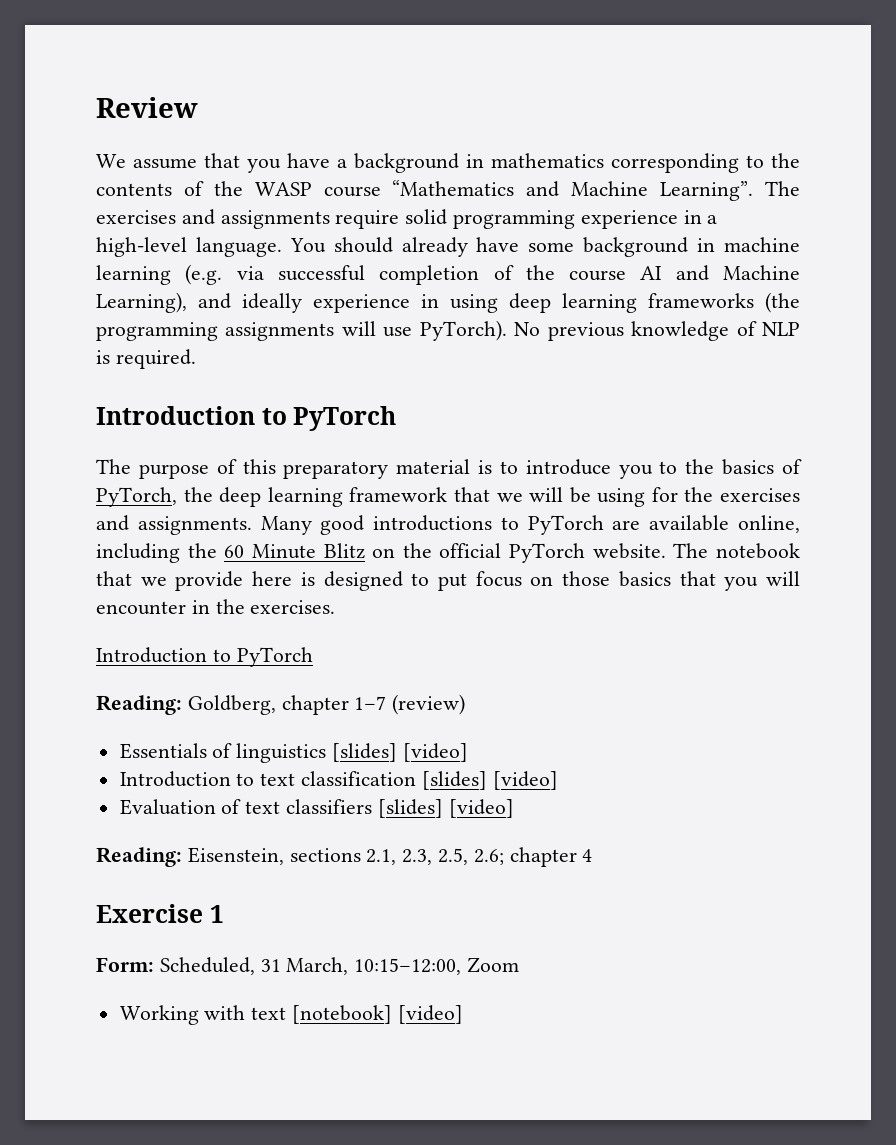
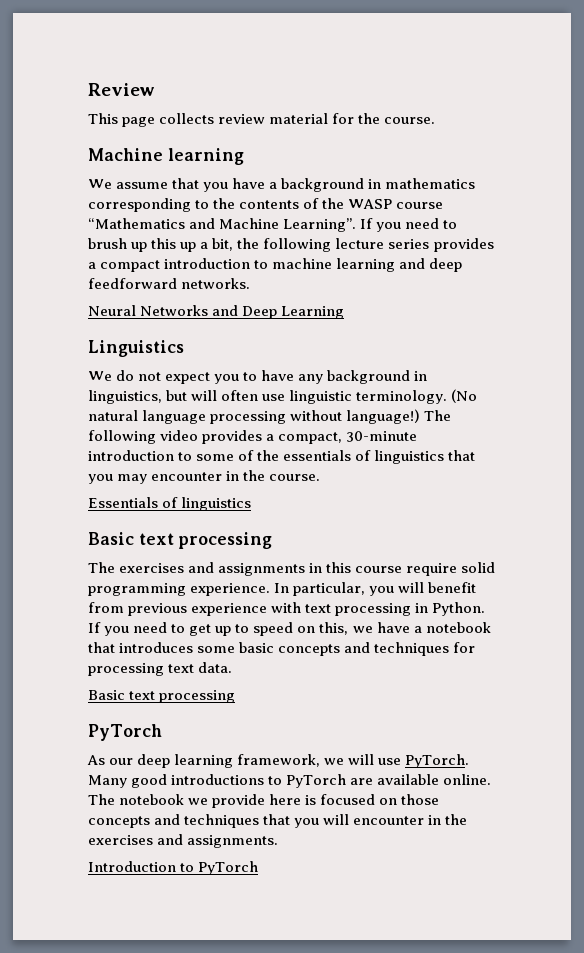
(198, 107) none -> [88,113,436,127] [88,148,244,165] // This page collects review material for the course. // Machine learning
[765,181,801,196] [96,209,718,229] [96,237,801,257] [96,264,800,285] [96,292,800,313] [96,320,801,341] [96,349,196,369] [96,406,397,431] [96,459,802,479] [96,487,801,507] [96,515,252,535] The exercises and assignments require solid programming experience in a high-level language. You should already have some background in machine learning (e.g. via successful completion of the course AI and Machine Learning), and ideally experience in using deep learning frameworks (the programming assignments will use PyTorch). No previous knowledge of NLP is required. // Introduction to PyTorch // The purpose of this preparatory material is to introduce you to the basics of PyTorch, the deep learning framework that we will be using for the exercises and assignments. -> [360,218,458,232] [88,238,494,252] [88,258,463,272] [88,278,251,289] [88,305,345,319] [88,340,184,357] [88,370,428,384] [88,389,478,404] [88,409,452,424] [88,430,418,444] [88,450,476,464] [88,470,321,484] [88,497,252,511] [88,532,273,549] [88,562,496,576] [88,582,477,596] [88,602,486,616] [88,622,491,636] [88,642,476,656] [88,662,233,676] [88,690,236,703] [88,724,162,741] [87,754,470,768] If you need to brush up this up a bit, the following lecture series provides a compact introduction to machine learning and deep feedforward networks. // Neural Networks and Deep Learning // Linguistics // We do not expect you to have any background in linguistics, but will often use linguistic terminology. (No natural language processing without language!) The following video provides a compact, 30-minute introduction to some of the essentials of linguistics that you may encounter in the course. // Essentials of linguistics // Basic text processing // The exercises and assignments in this course require solid programming experience. In particular, you will benefit from previous experience with text processing in Python. If you need to get up to speed on this, we have a notebook that introduces some basic concepts and techniques for processing text data. // Basic text processing // PyTorch // As our deep learning framework, we will use PyTorch.
[738,515,801,533] [96,543,666,563] online, including the 60 Minute Blitz on the official PyTorch website. -> [443,774,492,785] online.
[96,571,132,586] that -> (185, 799) none
[323,571,671,591] designed to put focus on those basics -> [320,794,440,805] [88,814,260,828] focused on those concepts and techniques
[250,600,336,614] [96,647,313,667] [96,694,466,715] [119,743,468,763] [119,771,558,790] [119,799,514,818] [96,847,593,867] [96,904,224,923] [96,957,520,975] [119,1005,463,1025] exercises. // Introduction to PyTorch // Reading: Goldberg, chapter 1–7 (review) // Essentials of linguistics [slides] [video] // Introduction to text classification [slides] [video] // Evaluation of text classifiers [slides] [video] // Reading: Eisenstein, sections 2.1, 2.3, 2.5, 2.6; chapter 4 // Exercise 1 // Form: Scheduled, 31 March, 10:15–12:00, Zoom // Working with text [notebook] [video] -> [88,834,279,848] [88,861,259,875] exercises and assignments. // Introduction to PyTorch

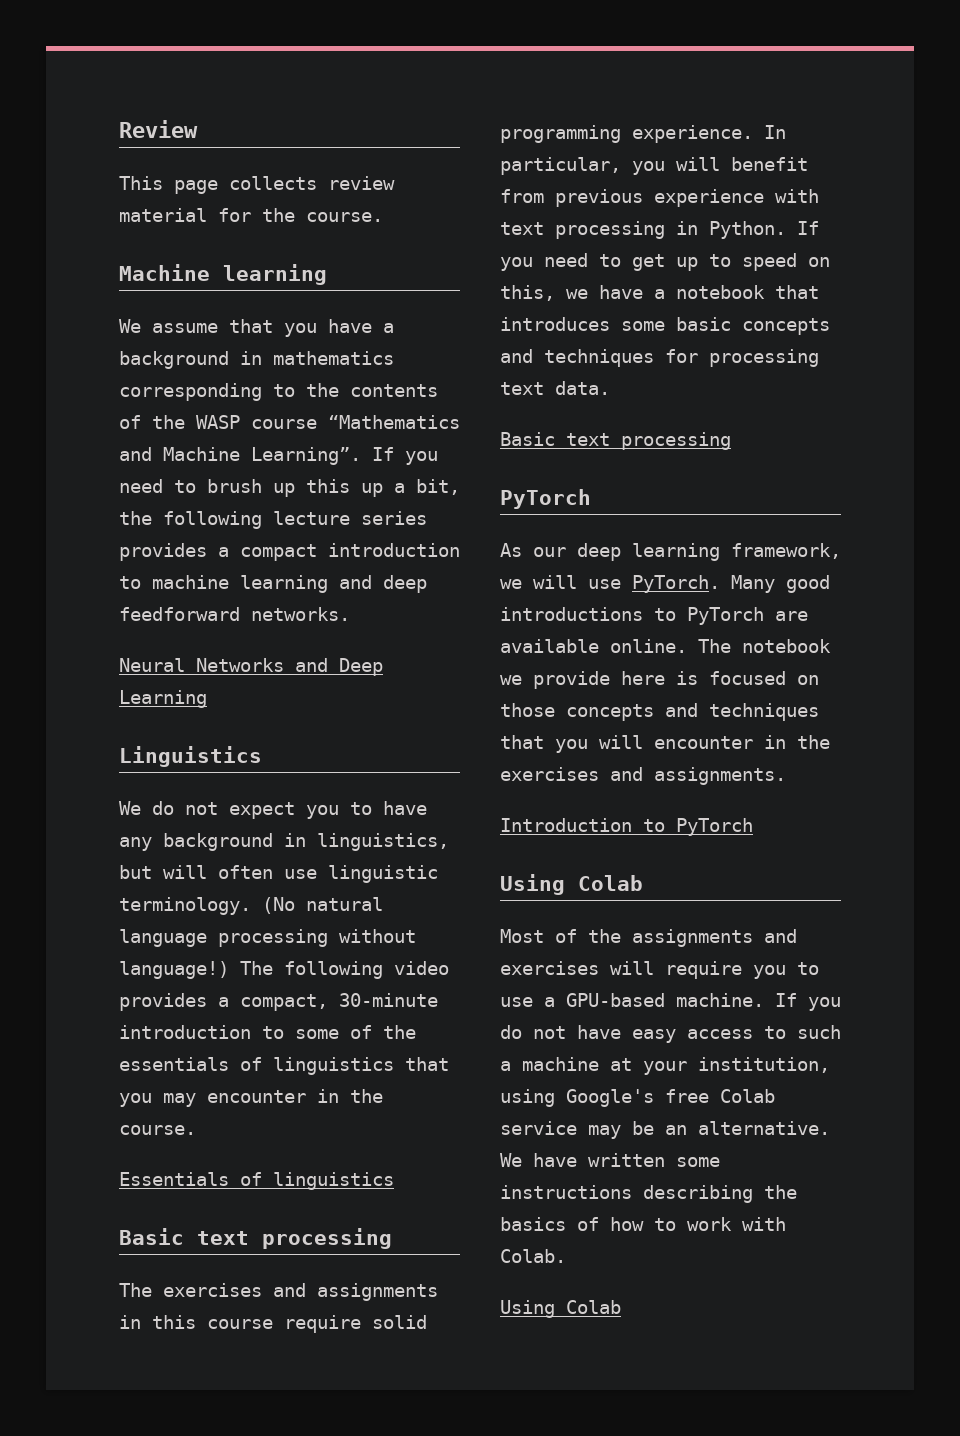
(259, 868) none -> [500,874,643,895] [500,929,797,947] [500,961,819,979] [500,993,841,1011] [500,1025,841,1043] [500,1057,830,1075] [500,1089,775,1107] [500,1121,830,1139] [500,1153,720,1167] [500,1185,797,1203] [500,1217,786,1231] [500,1249,566,1263] [500,1300,621,1318] // Using Colab // Most of the assignments and exercises will require you to use a GPU-based machine. If you do not have easy access to such a machine at your institution, using Google's free Colab service may be an alternative. We have written some instructions describing the basics of how to work with Colab. // Using Colab

